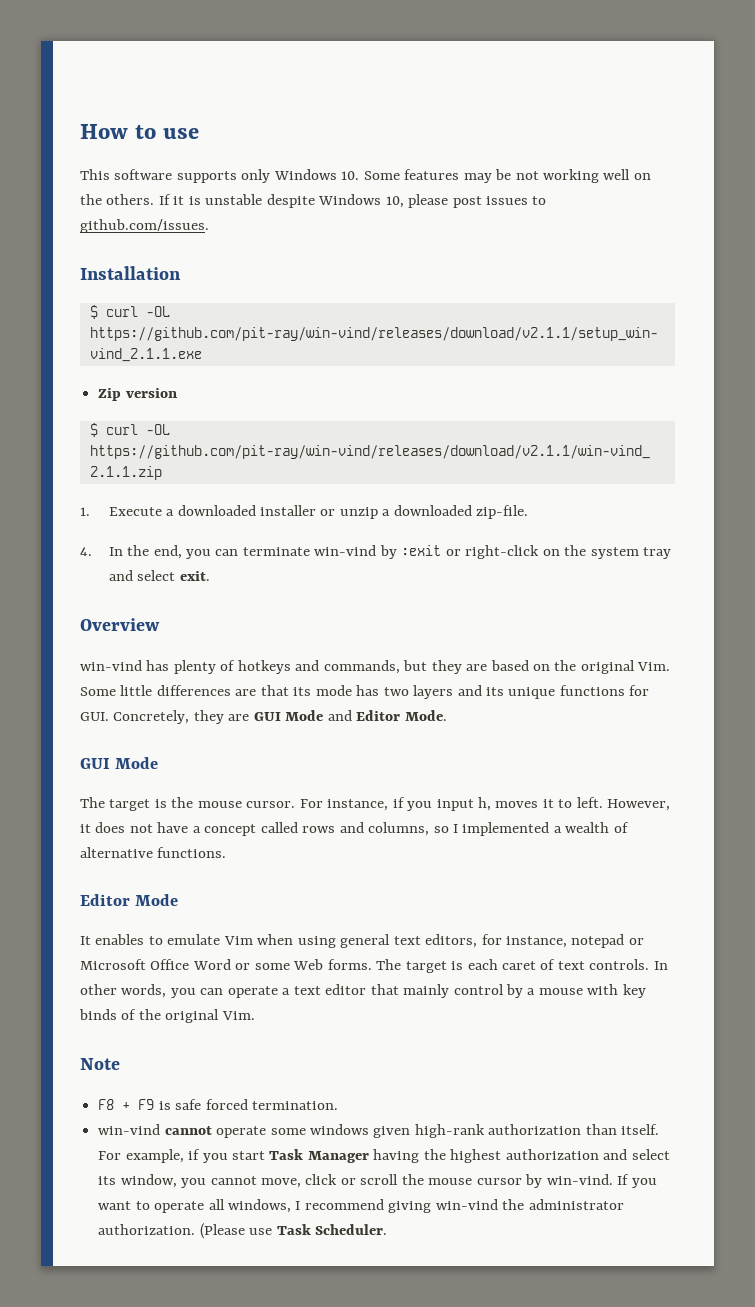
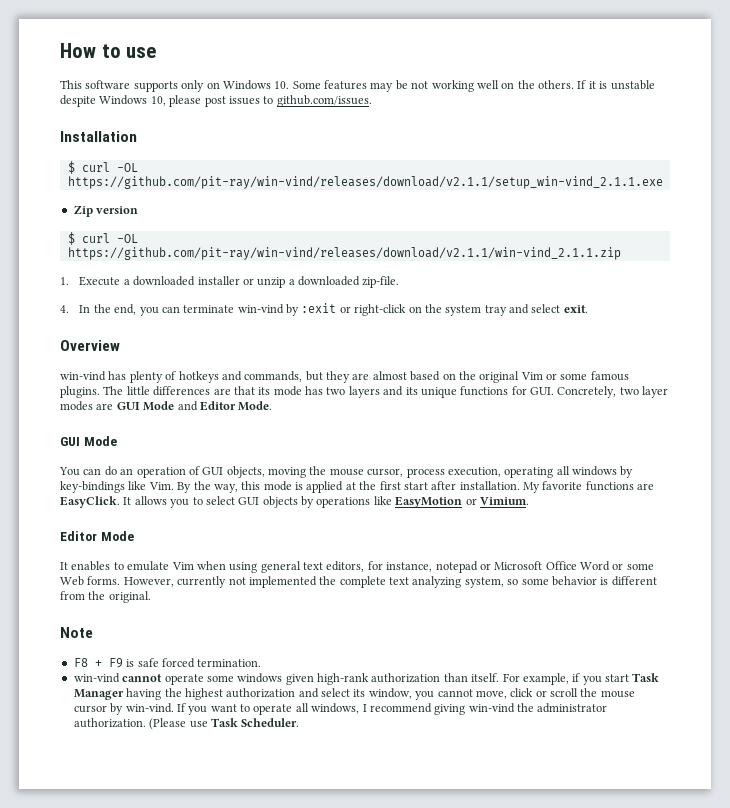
(271, 176) none -> [206,82,220,89] on
(488, 667) none -> [372,371,407,380] almost
[637,662,671,671] [80,687,116,696] Vim. Some -> [520,371,629,381] [60,386,124,398] Vim or some famous plugins. The
[193,710,224,724] they -> [619,386,669,398] [60,401,93,411] two layer modes
[80,797,671,811] [80,822,629,836] [80,847,227,858] The target is the mouse cursor. For instance, if you input h, moves it to left. However, it does not have a concept called rows and columns, so I implemented a wealth of alternative functions. -> [59,466,634,478] [60,481,655,493] [60,496,529,508] You can do an operation of GUI objects, moving the mouse cursor, process execution, operating all windows by key-bindings like Vim. By the way, this mode is applied at the first start after installation. My favorite functions are EasyClick. It allows you to select GUI objects by operations like EasyMotion or Vimium.
[376,959,668,973] [80,984,646,998] [79,1009,255,1023] The target is each caret of text controls. In other words, you can operate a text editor that mainly control by a mouse with key binds of the original Vim. -> [123,576,657,588] [60,591,151,603] However, currently not implemented the complete text analyzing system, so some behavior is different from the original.

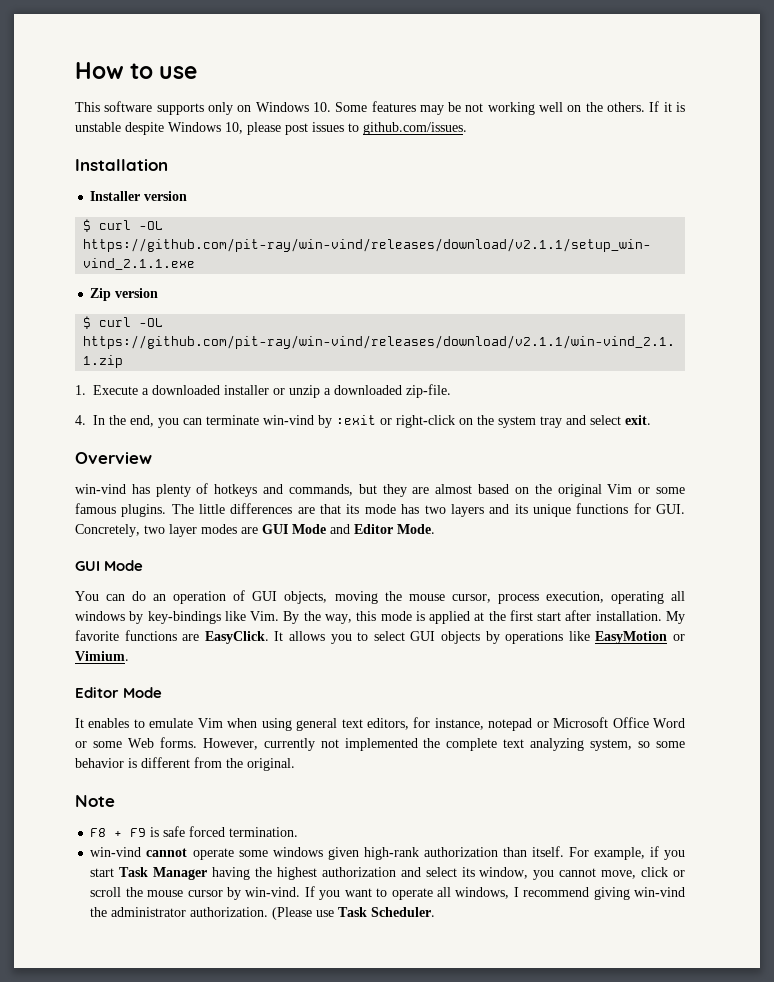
(137, 136) none -> [90,191,188,201] // Installer version

